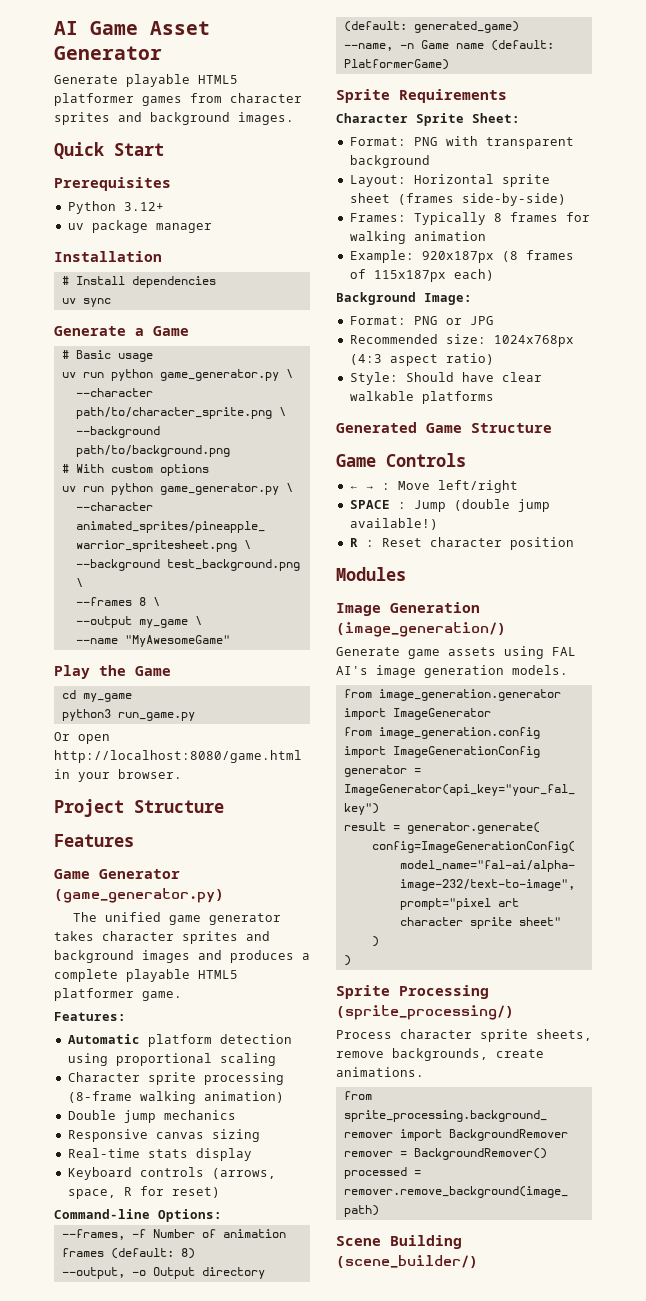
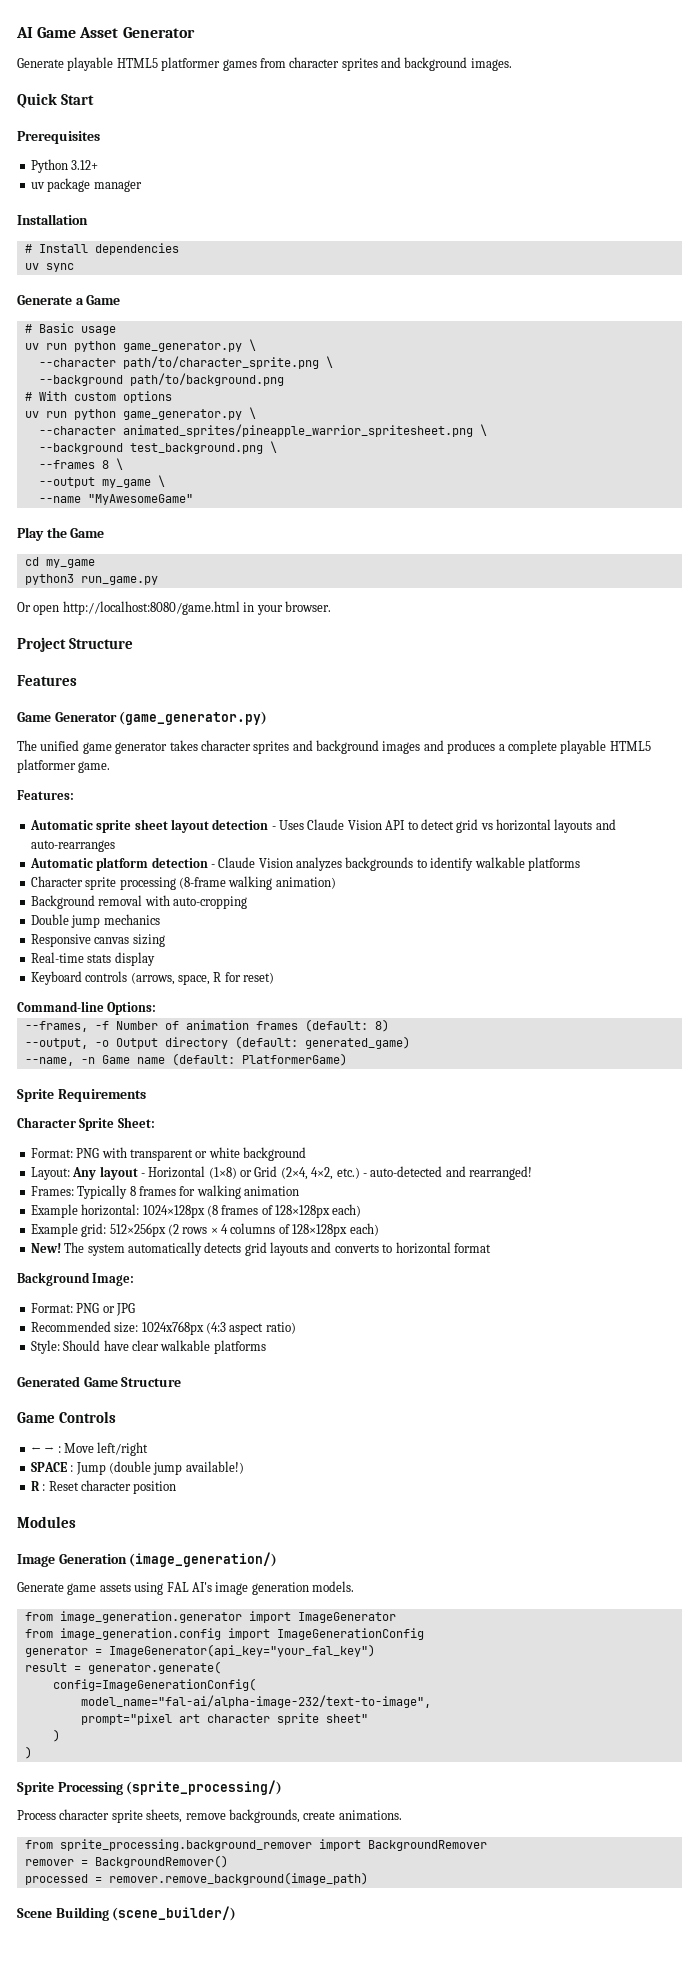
[147,1034,292,1047] [67,1053,276,1066] platform detection using proportional scaling -> [96,819,616,833] [30,840,115,852] [29,857,580,871] sprite sheet layout detection - Uses Claude Vision API to detect grid vs horizontal layouts and auto-rearranges // Automatic platform detection - Claude Vision analyzes backgrounds to identify walkable platforms
(284, 1097) none -> [30,895,247,909] // Background removal with auto-cropping
(574, 143) none -> [195,1147,240,1158] or white
[413,174,550,187] [349,193,566,206] Horizontal sprite sheet (frames side-by-side) -> [72,1166,532,1180] Any layout - Horizontal (1×8) or Grid (2×4, 4×2, etc.) - auto-detected and rearranged!
[349,250,494,263] Example: 920x187px -> [30,1204,205,1218] Example horizontal: 1024×128px
[373,269,494,282] 115x187px each) -> [275,1204,362,1218] [30,1223,379,1237] [30,1242,491,1256] 128×128px each) // Example grid: 512×256px (2 rows × 4 columns of 128×128px each) // New! The system automatically detects grid layouts and converts to horizontal format

